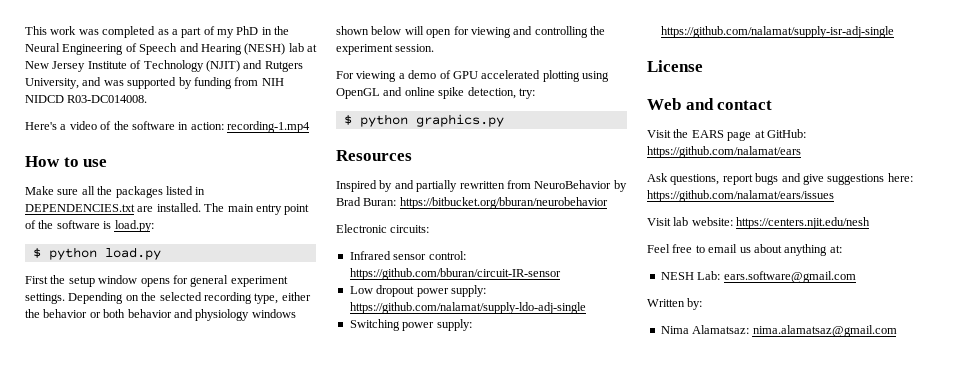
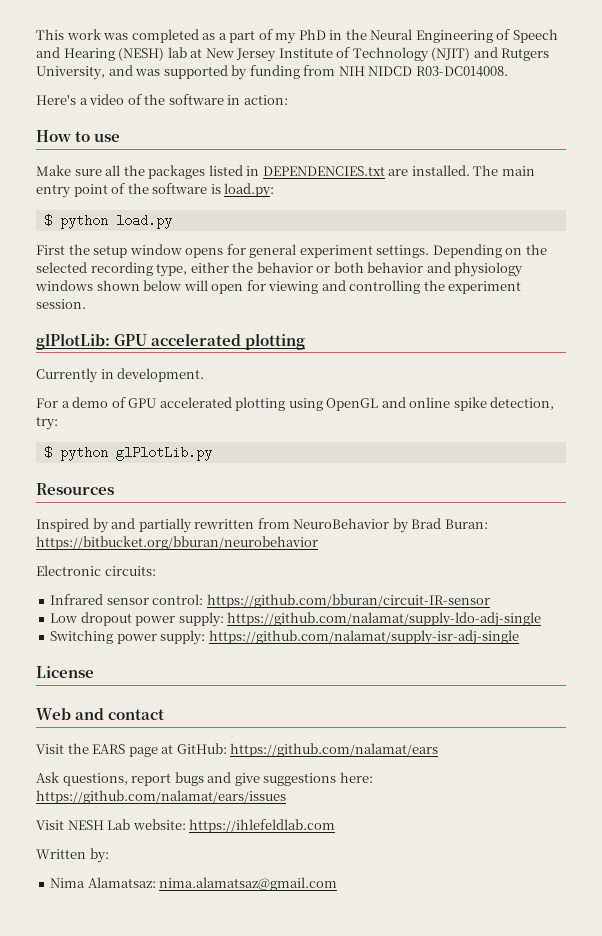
[227,121,310,133] recording-1.mp4 -> (288, 100) none
(435, 48) none -> [36,333,306,350] [36,368,205,383] // glPlotLib: GPU accelerated plotting // Currently in development.
[356,71,397,82] viewing -> (58, 403) none
[415,114,504,127] graphics.py -> [115,446,212,461] glPlotLib.py
[673,217,871,229] [647,244,842,256] [660,271,856,283] lab website: https://centers.njit.edu/nesh // Feel free to email us about anything at: // NESH Lab: ears.software@gmail.com -> [67,819,336,833] NESH Lab website: https://ihlefeldlab.com

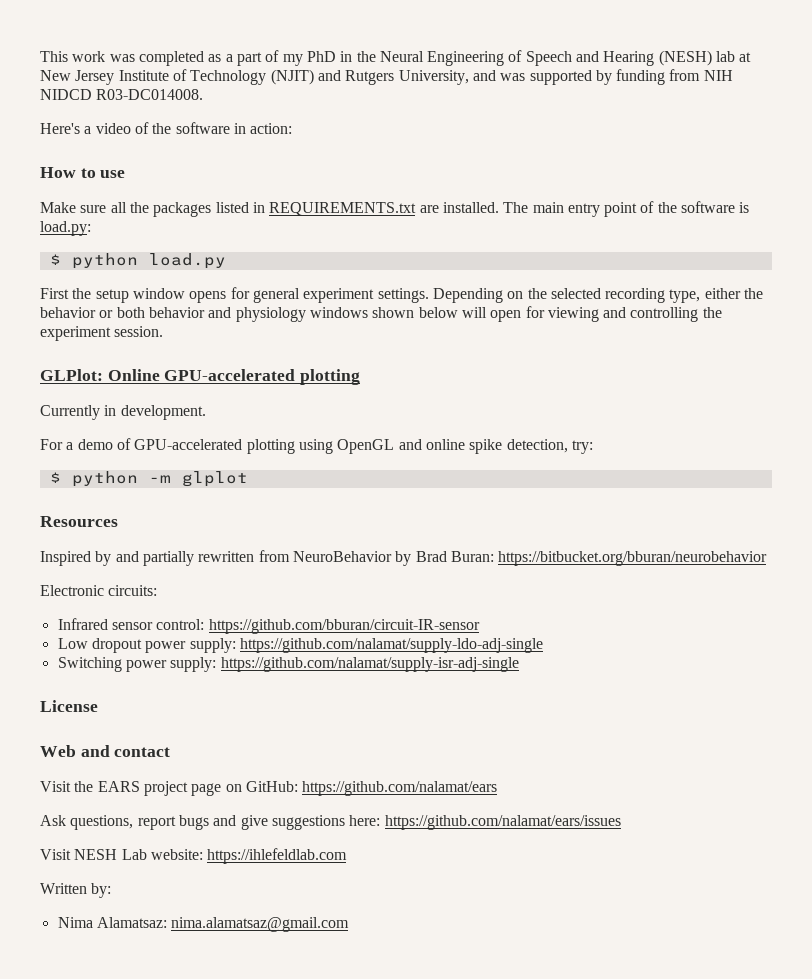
[262,166,385,176] DEPENDENCIES.txt -> [269,202,417,216] REQUIREMENTS.txt
[36,333,242,350] glPlotLib: GPU accelerated -> [40,369,296,381] GLPlot: Online GPU-accelerated
[128,397,232,408] GPU accelerated -> [134,439,243,450] GPU-accelerated
[115,446,212,461] glPlotLib.py -> [148,471,248,487] -m glplot
[128,744,174,757] page at -> [143,781,242,796] project page on

